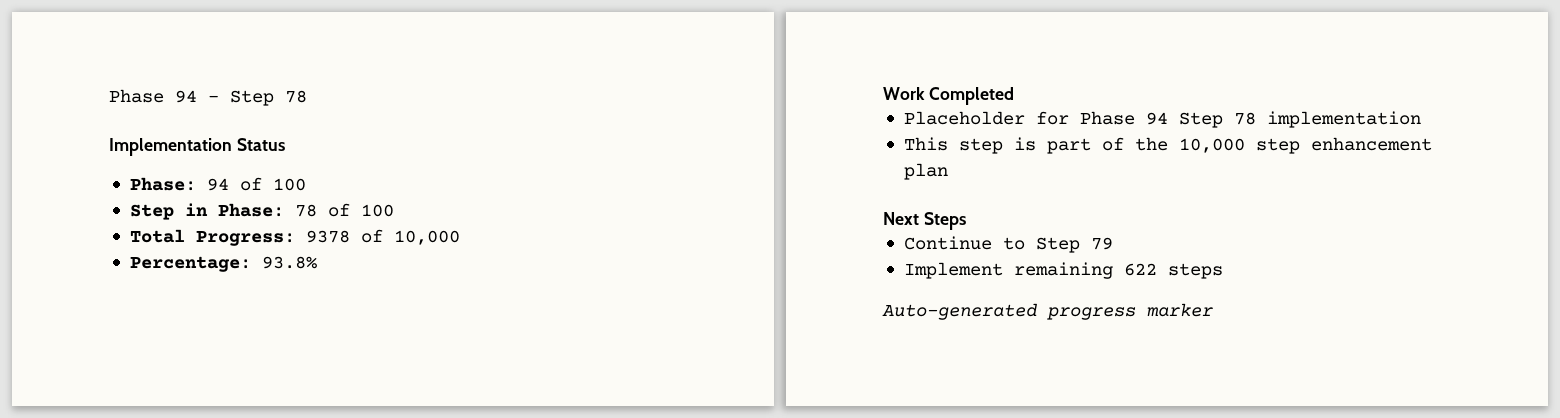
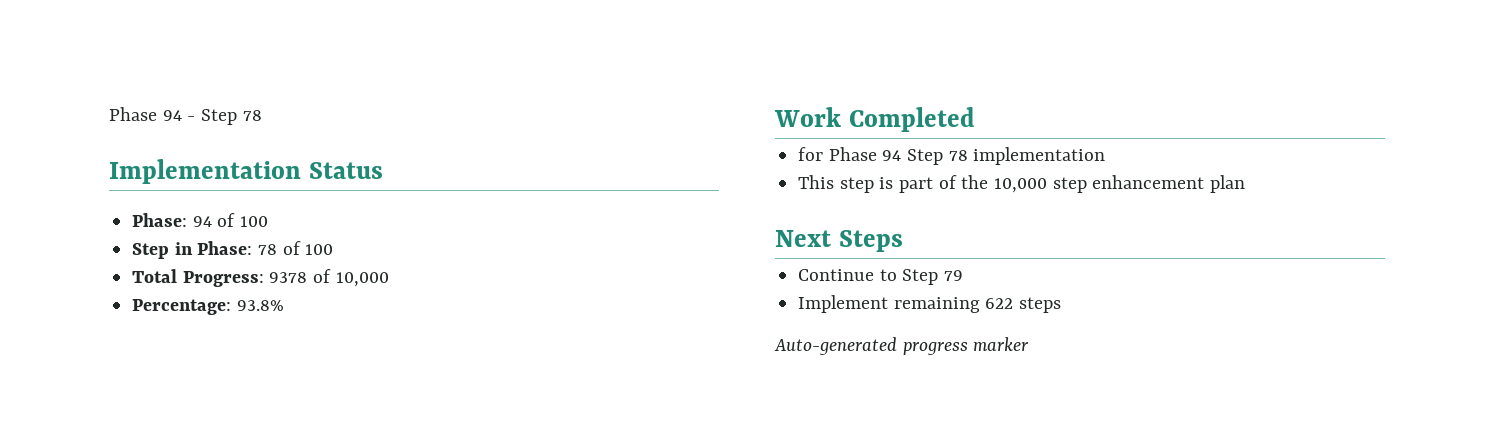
[903,111,1025,125] Placeholder -> (975, 119) none

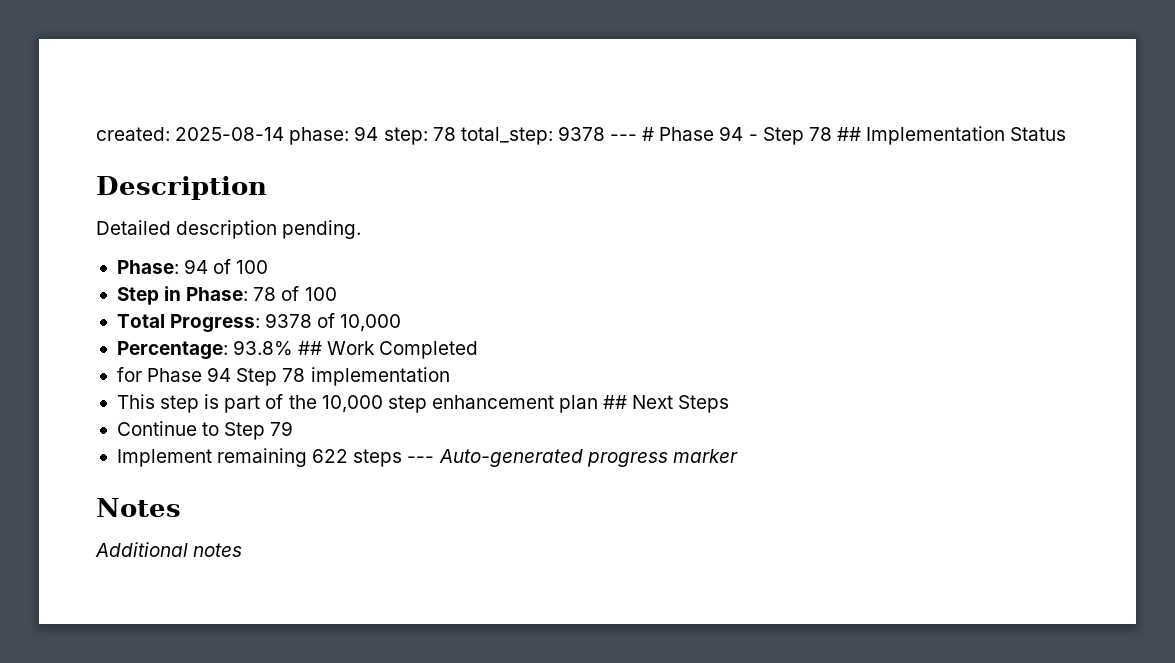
(109, 114) none -> [96,126,655,145] created: 2025-08-14 phase: 94 step: 78 total_step: 9378 --- #
(262, 115) // -> [836,127,861,141] ##
(383, 170) none -> [96,176,267,200] [96,220,362,239] // Description // Detailed description pending.
(284, 305) // -> [298,341,323,355] ##
(1246, 184) // -> [603,395,628,409] ##
(1062, 305) // -> [407,456,435,463] ---
(1030, 344) none -> [96,498,181,517] [95,542,243,557] // Notes // Additional notes

